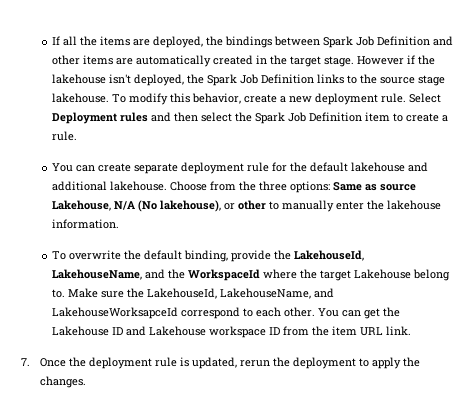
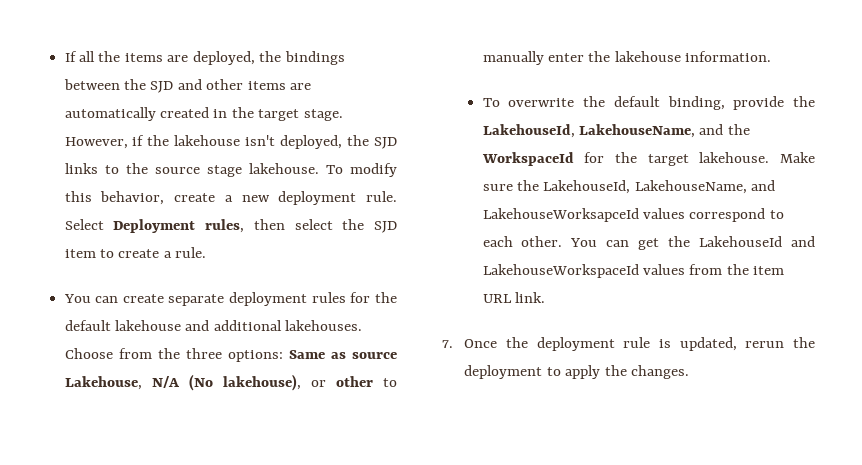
[323,36,431,48] Spark Job Definition -> [123,79,174,93] the SJD
[357,56,405,65] However -> [64,137,128,149] However,
[207,74,315,86] Spark Job Definition -> [373,137,397,149] SJD
[120,112,172,122] rules and -> [205,219,245,233] rules,
[255,112,363,124] Spark Job Definition -> [374,221,397,233] SJD
[247,162,270,172] rule -> [311,292,346,303] rules
[110,181,168,191] lakehouse. -> [285,320,363,331] lakehouses.
[263,269,451,281] [52,289,66,298] where the target Lakehouse belong to. -> [584,152,770,166] for the target lakehouse.
(179, 313) none -> [642,208,685,219] values
[52,326,281,338] Lakehouse ID and Lakehouse workspace ID -> [699,236,815,247] [482,264,685,278] LakehouseId and LakehouseWorkspaceId values

